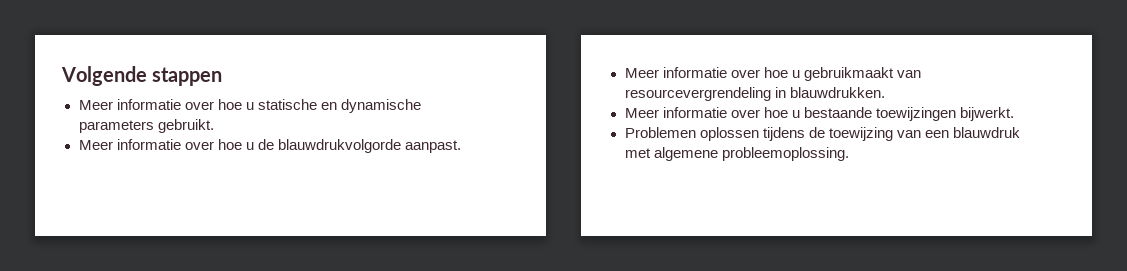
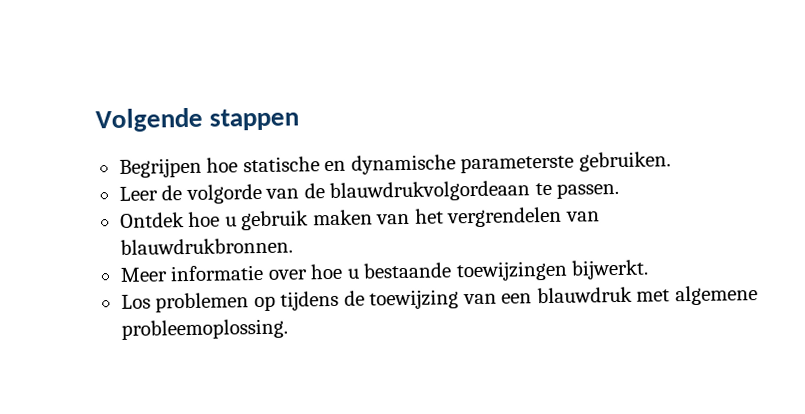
[78,99,421,113] [78,119,214,133] [78,139,461,153] [624,67,921,81] [624,87,885,101] Meer informatie over hoe u statische en dynamische parameters gebruikt. // Meer informatie over hoe u de blauwdrukvolgorde aanpast. // Meer informatie over hoe u gebruikmaakt van resourcevergrendeling in blauwdrukken. -> [118,151,671,178] [118,180,620,205] [119,206,600,231] [119,237,293,255] Begrijpen hoe statische en dynamische parameterste gebruiken. // Leer de volgorde van de blauwdrukvolgordeaan te passen. // Ontdek hoe u gebruik maken van het vergrendelen van blauwdrukbronnen.
[624,127,759,141] Problemen oplossen -> [120,292,276,313] Los problemen op

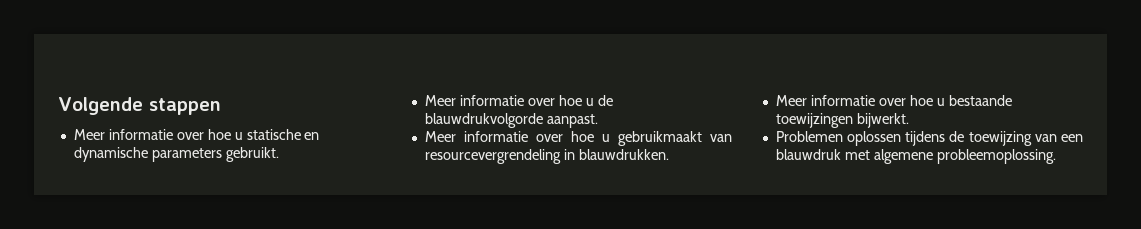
[118,151,671,178] [118,180,620,205] [119,206,600,231] [119,237,293,255] Begrijpen hoe statische en dynamische parameterste gebruiken. // Leer de volgorde van de blauwdrukvolgordeaan te passen. // Ontdek hoe u gebruik maken van het vergrendelen van blauwdrukbronnen. -> [73,129,320,140] [73,147,279,162] [424,95,613,106] [424,113,598,128] [424,131,732,146] [424,149,669,164] Meer informatie over hoe u statische en dynamische parameters gebruikt. // Meer informatie over hoe u de blauwdrukvolgorde aanpast. // Meer informatie over hoe u gebruikmaakt van resourcevergrendeling in blauwdrukken.
[120,292,276,313] Los problemen op -> [775,131,902,146] Problemen oplossen

